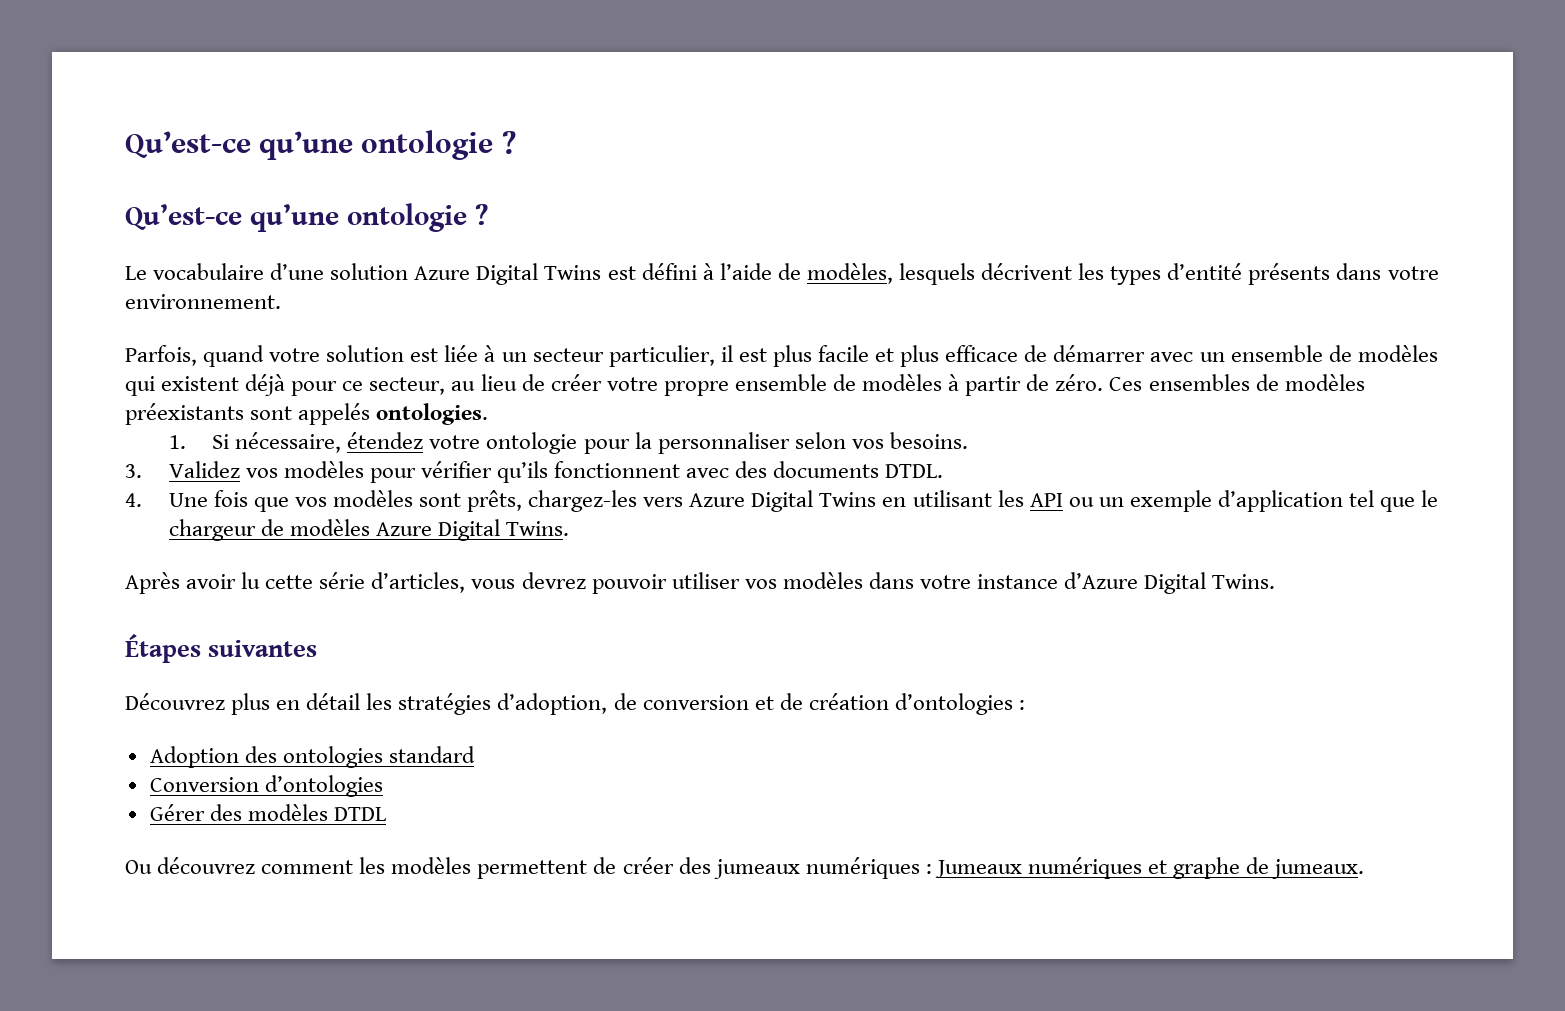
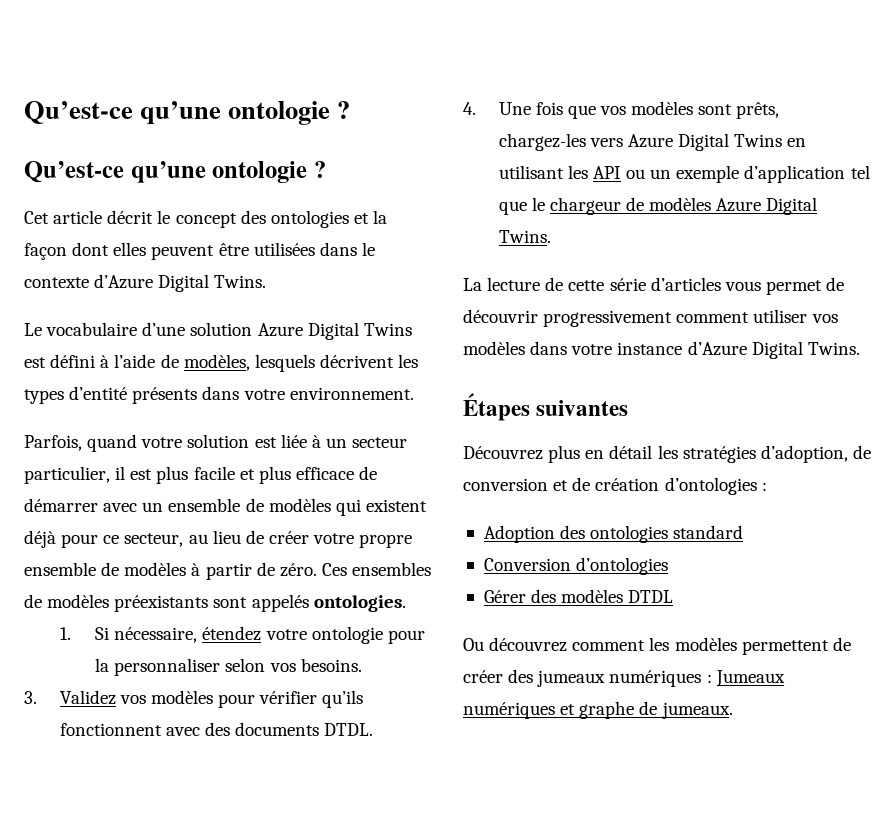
(488, 214) none -> [24,210,388,228] [24,242,375,260] [24,274,267,292] // Cet article décrit le concept des ontologies et la façon dont elles peuvent être utilisées dans le contexte d’Azure Digital Twins.
[125,572,667,594] Après avoir lu cette série d’articles, vous devrez pouvoir -> [463,277,845,295] [463,309,750,327] La lecture de cette série d’articles vous permet de découvrir progressivement comment

